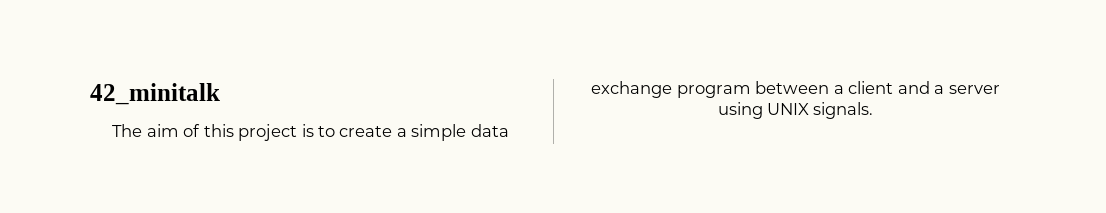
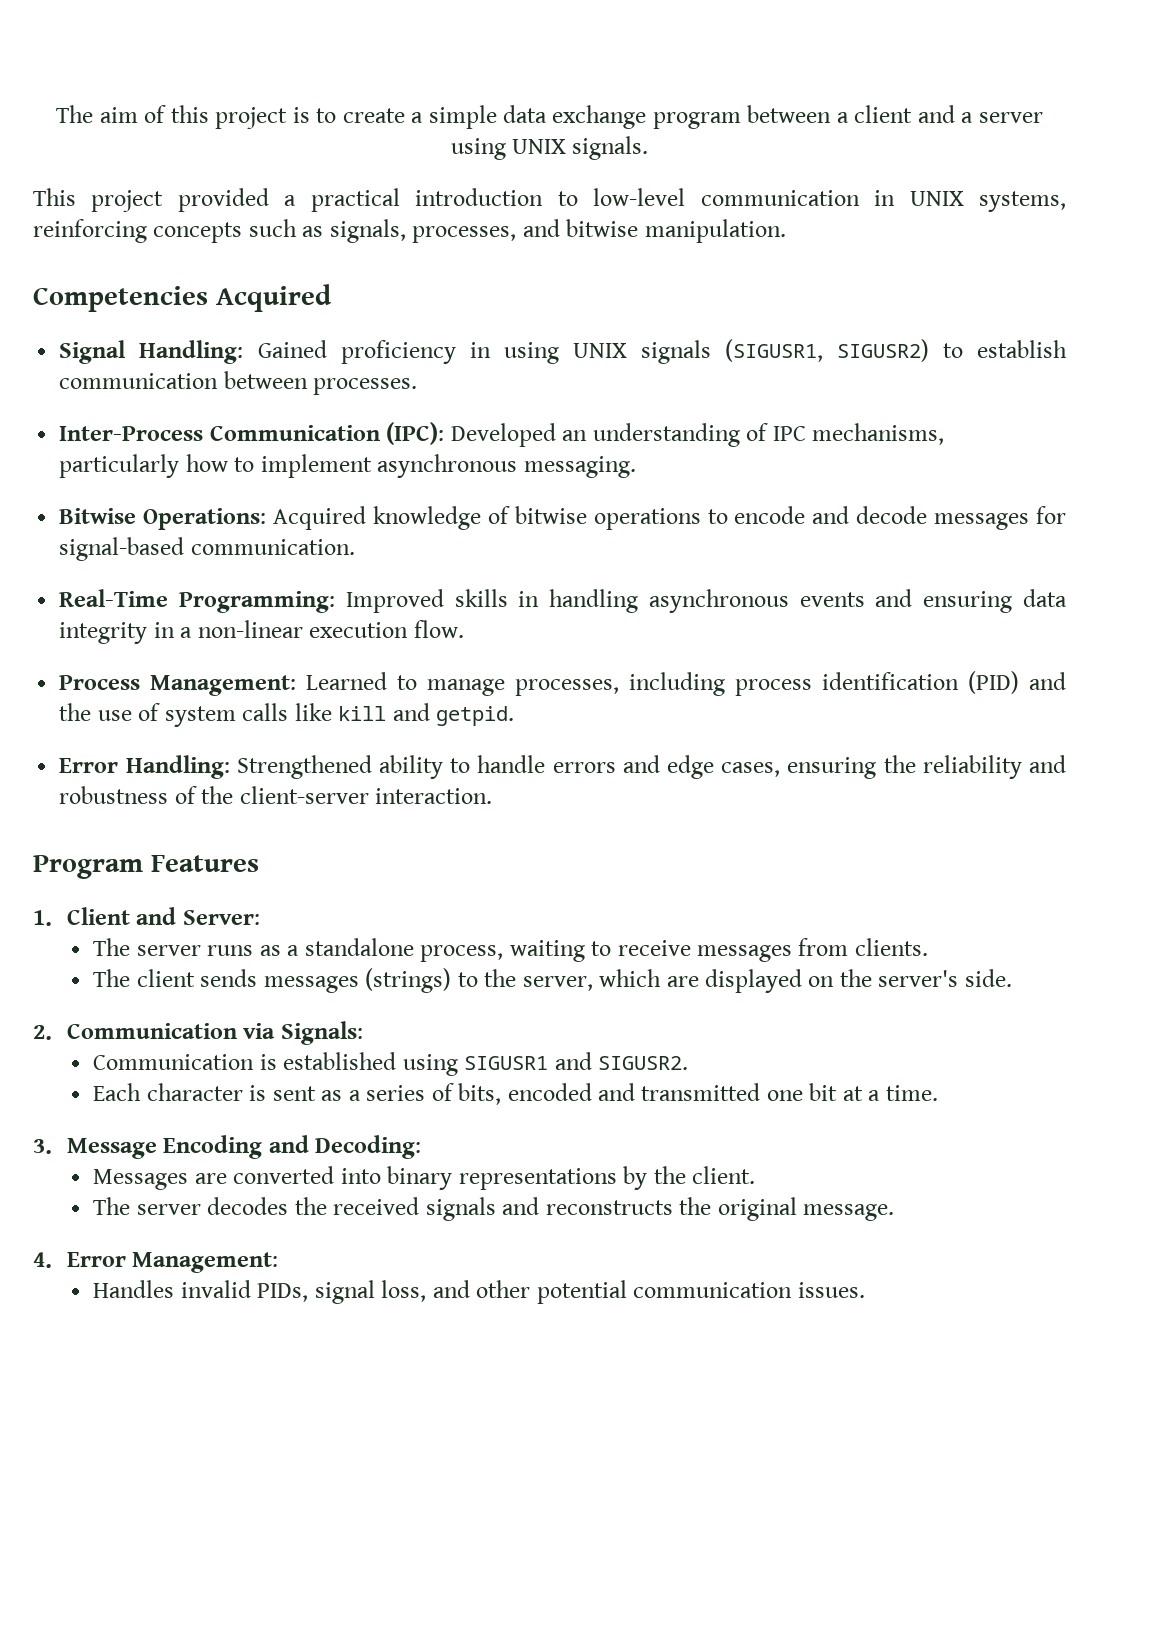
[90,83,220,105] 42_minitalk // -> (56, 114) none
(874, 110) none -> [33,188,1067,212] [33,219,786,243] [33,284,332,312] [59,339,1067,364] [59,371,418,395] [59,422,945,447] [59,454,636,478] [59,506,1066,530] [59,537,355,561] [59,589,1067,613] [59,620,464,644] [59,671,1067,696] [59,703,515,727] [59,755,1067,779] [59,786,493,804] [33,855,259,879] [33,907,260,926] [93,938,928,962] [93,968,1012,993] [33,1021,363,1045] [93,1052,689,1076] [93,1083,938,1105] [33,1135,422,1159] [93,1166,756,1190] [93,1197,894,1221] [33,1252,279,1273] [93,1280,865,1304] // This project provided a practical introduction to low-level communication in UNIX systems, reinforcing concepts such as signals, processes, and bitwise manipulation. // Competencies Acquired // Signal Handling: Gained proficiency in using UNIX signals (SIGUSR1, SIGUSR2) to establish communication between processes. // Inter-Process Communication (IPC): Developed an understanding of IPC mechanisms, particularly how to implement asynchronous messaging. // Bitwise Operations: Acquired knowledge of bitwise operations to encode and decode messages for signal-based communication. // Real-Time Programming: Improved skills in handling asynchronous events and ensuring data integrity in a non-linear execution flow. // Process Management: Learned to manage processes, including process identification (PID) and the use of system calls like kill and getpid. // Error Handling: Strengthened ability to handle errors and edge cases, ensuring the reliability and robustness of the client-server interaction. // Program Features // 1. Client and Server: // The server runs as a standalone process, waiting to receive messages from clients. // The client sends messages (strings) to the server, which are displayed on the server's side. // 2. Communication via Signals: // Communication is established using SIGUSR1 and SIGUSR2. // Each character is sent as a series of bits, encoded and transmitted one bit at a time. // 3. Message Encoding and Decoding: // Messages are converted into binary representations by the client. // The server decodes the received signals and reconstructs the original message. // 4. Error Management: // Handles invalid PIDs, signal loss, and other potential communication issues.

